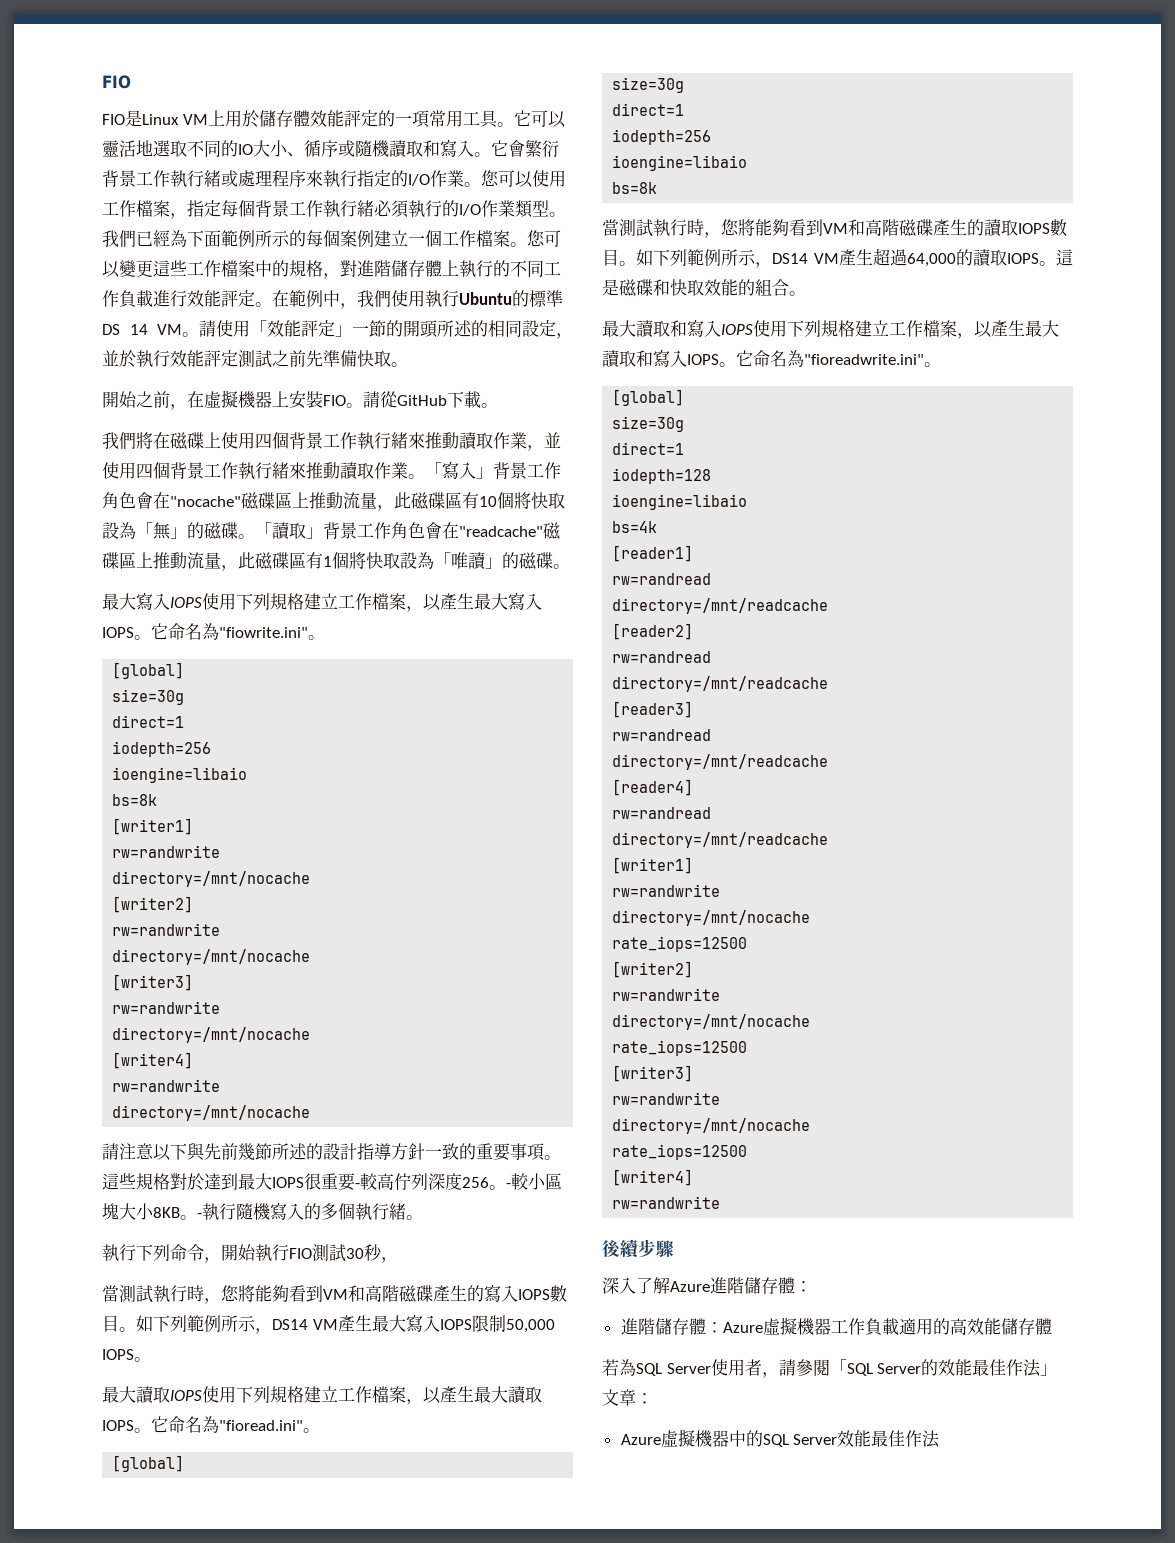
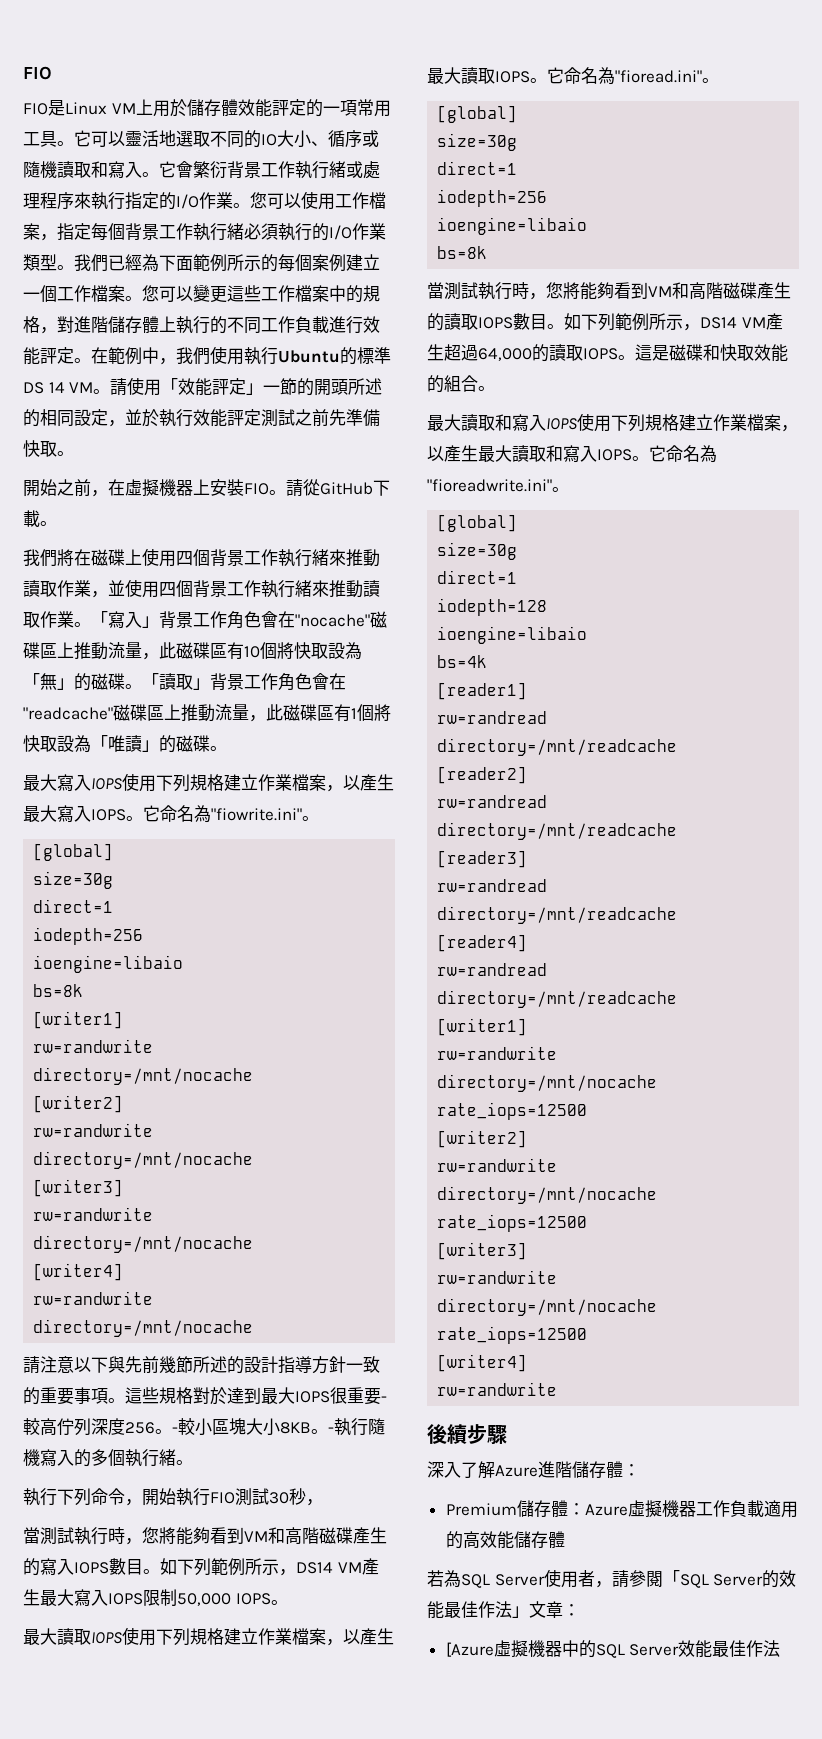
[338,593,372,610] 工作 -> [258,774,292,791] 作業
[338,1386,372,1403] 工作 -> [258,1628,292,1645] 作業
[889,320,923,337] 工作 -> [713,414,747,431] 作業
[620,1318,655,1335] 進階 -> [445,1503,517,1516] Premium
[620,1434,661,1445] Azure -> [445,1642,494,1657] [Azure

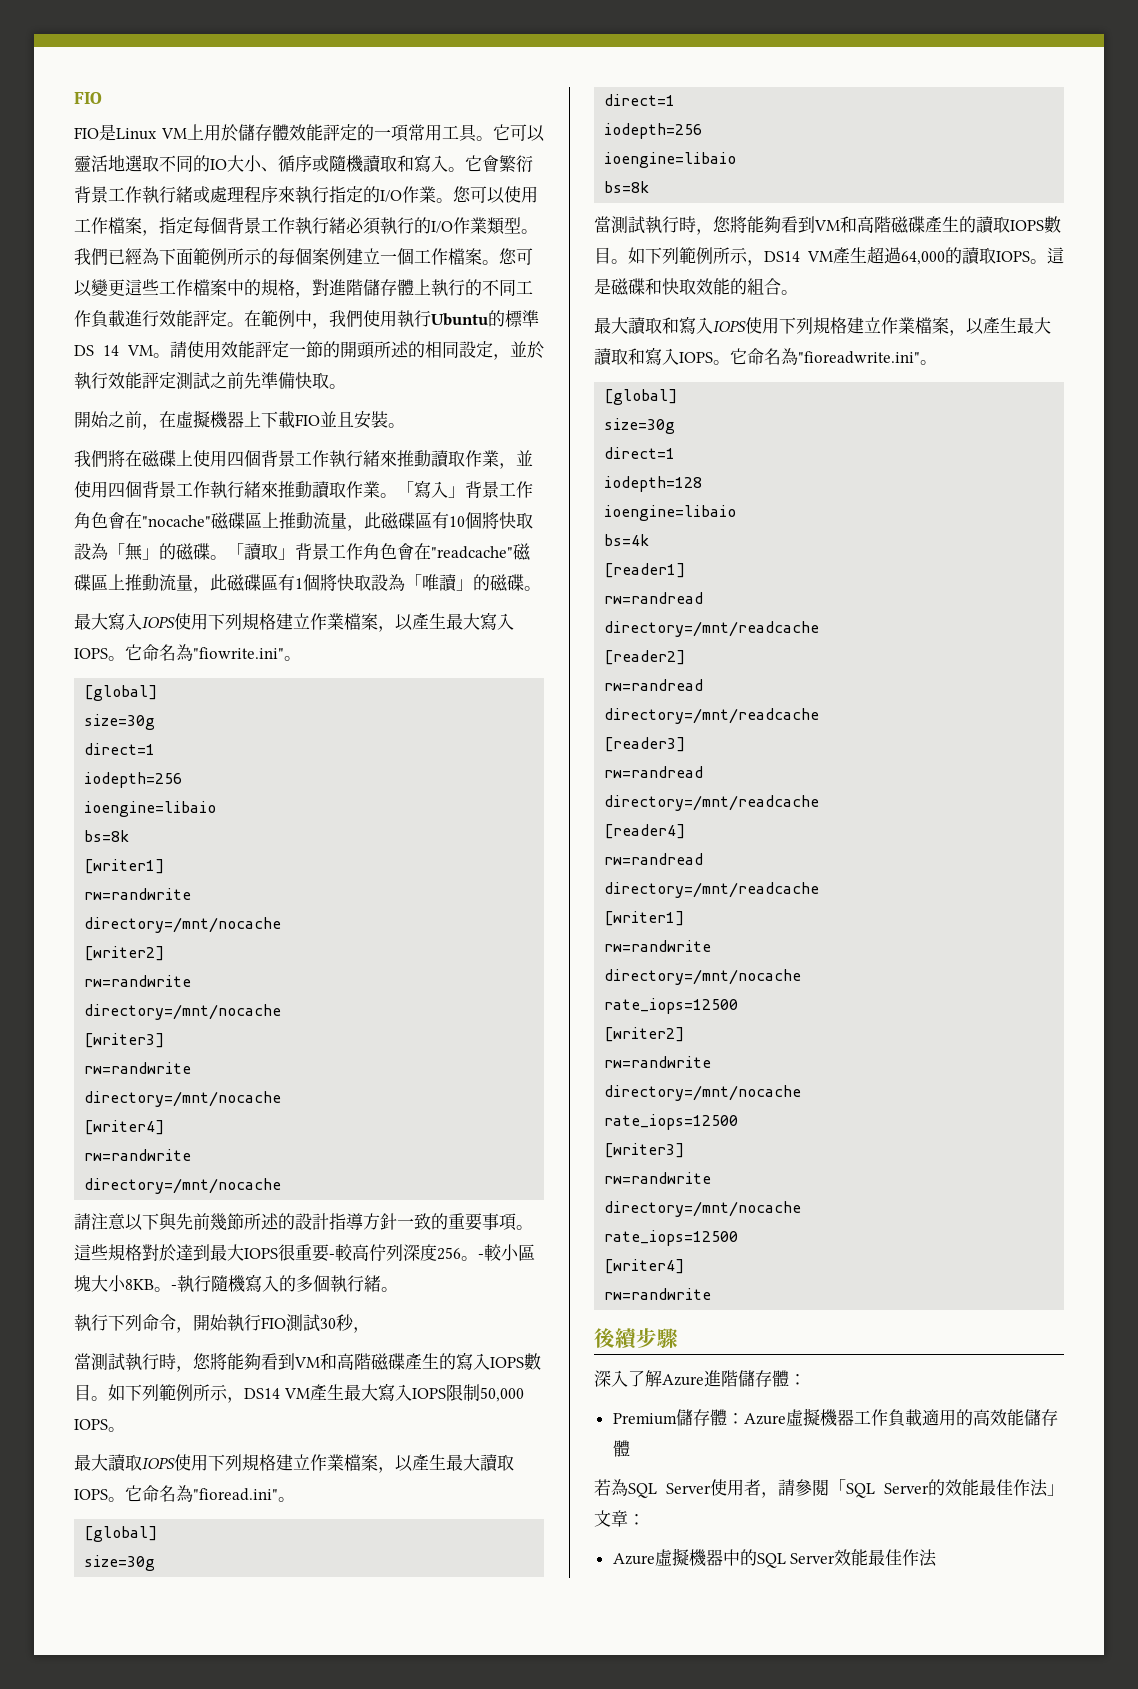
[161,378,264,396] 「效能評定」 -> [221,341,289,358] 效能評定
[210,479,390,497] [23,510,40,527] 安裝FIO。請從GitHub下載 -> [261,411,388,429] 下載FIO並且安裝
[445,1642,494,1657] [Azure -> [612,1553,655,1565] Azure

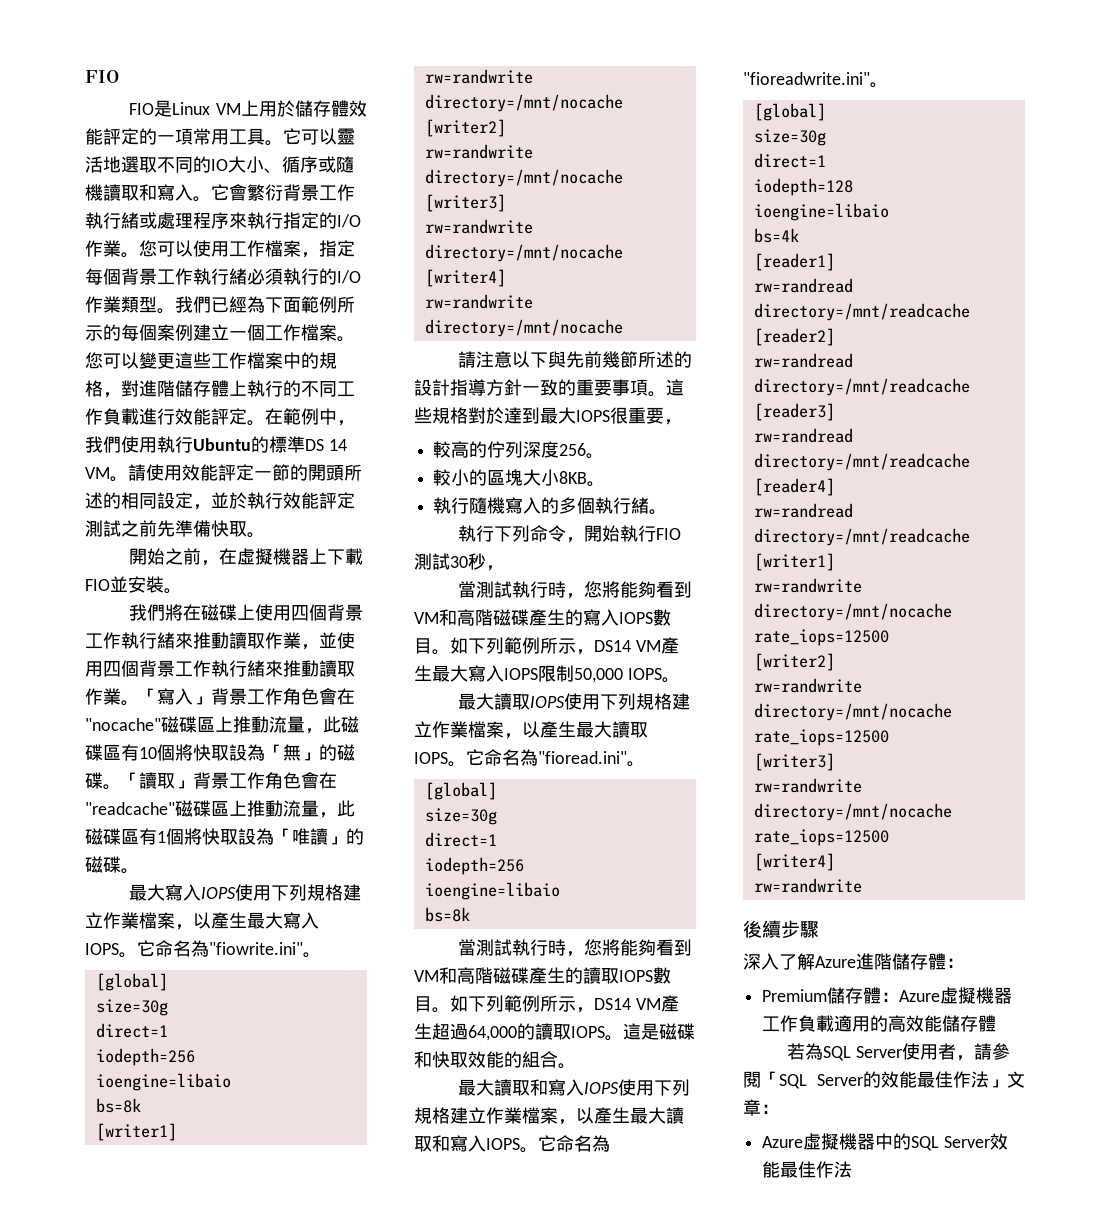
[337,411,354,427] 且 -> (128, 584) none
[329,1244,369,1261] -較高 -> [664,419,682,425] [433,441,488,458] ， // 較高的
[478,1244,519,1261] -較小 -> [433,469,488,486] // 較小的
[171,1285,177,1290] - -> (606, 484) //

